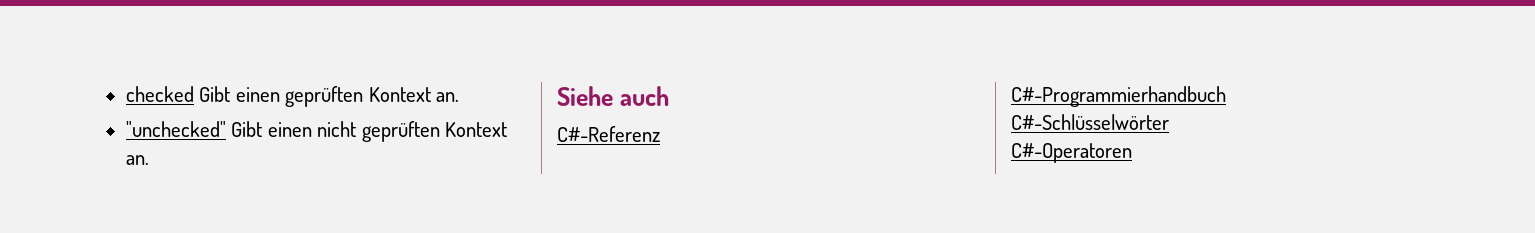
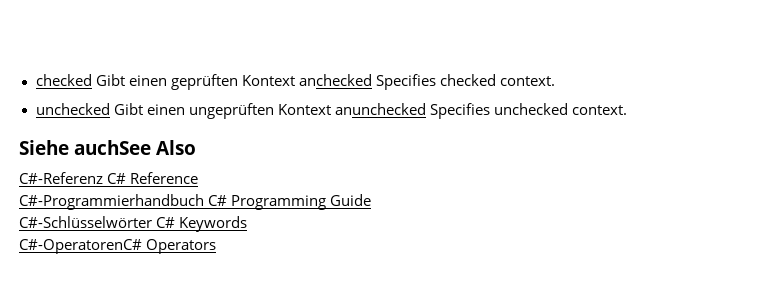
[436,92,460,102] [125,121,508,142] [125,155,149,165] an. // "unchecked" Gibt einen nicht geprüften Kontext an. -> [298,74,555,90] [35,103,627,119] anchecked Specifies checked context. // unchecked Gibt einen ungeprüften Kontext anunchecked Specifies unchecked context.
[619,86,669,106] auch -> [74,140,197,155] auchSee Also
(660, 134) none -> [107,172,199,184] C# Reference
[1011,114,1169,130] [1011,143,1132,163] // C#-Schlüsselwörter // C#-Operatoren -> [208,194,372,210] [19,216,248,232] [19,239,217,254] C# Programming Guide // C#-Schlüsselwörter C# Keywords // C#-OperatorenC# Operators

